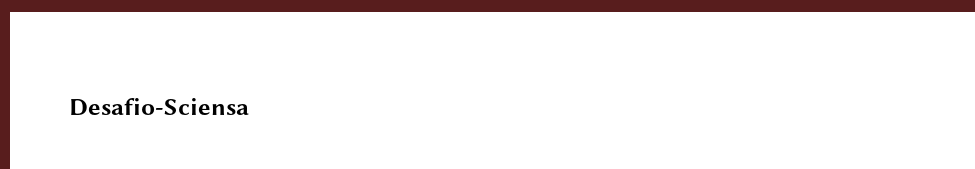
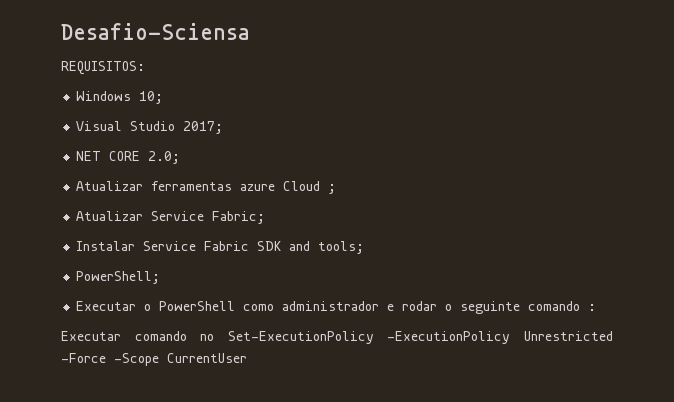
(249, 107) none -> [61,61,145,75] [76,91,164,104] [76,121,224,134] [76,151,181,164] [76,181,337,194] [76,211,266,224] [76,241,365,254] [76,271,161,284] [76,301,597,314] [61,331,613,344] [61,353,247,366] // REQUISITOS: // Windows 10; // Visual Studio 2017; // NET CORE 2.0; // Atualizar ferramentas azure Cloud ; // Atualizar Service Fabric; // Instalar Service Fabric SDK and tools; // PowerShell; // Executar o PowerShell como administrador e rodar o seguinte comando : // Executar comando no Set-ExecutionPolicy -ExecutionPolicy Unrestricted -Force -Scope CurrentUser

